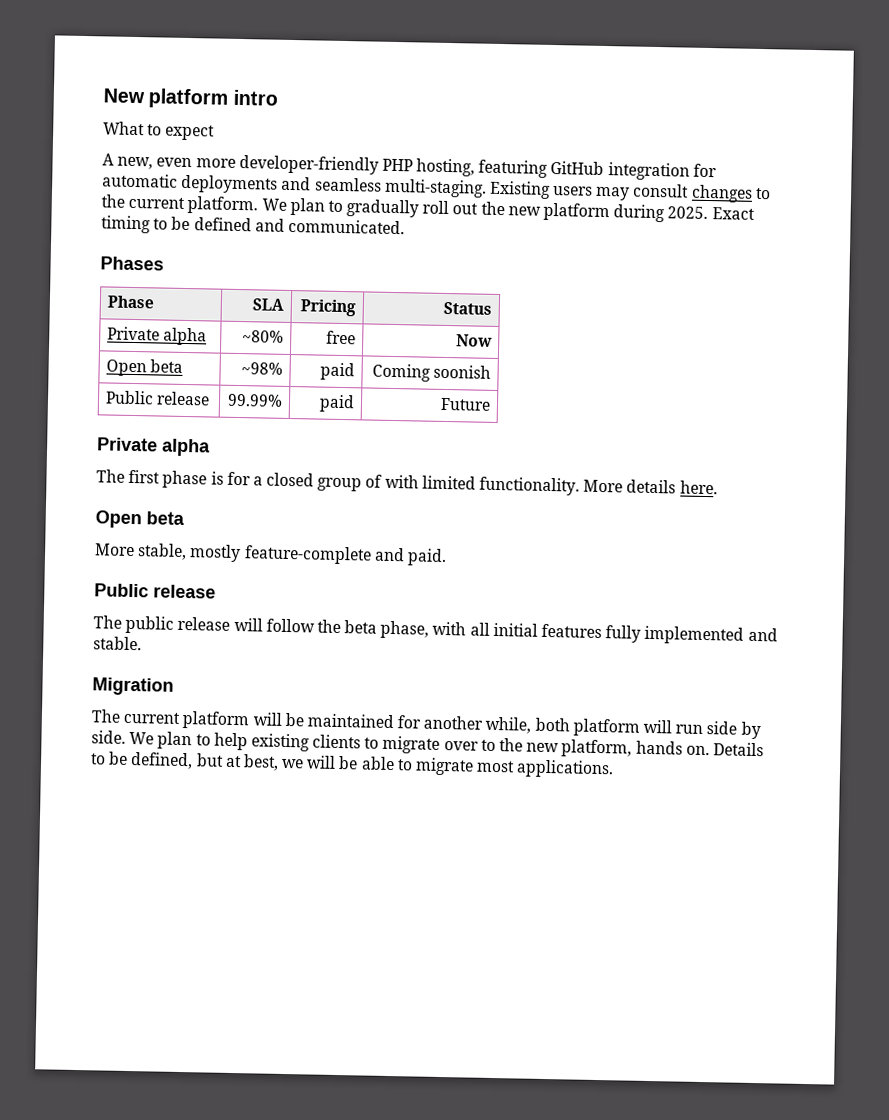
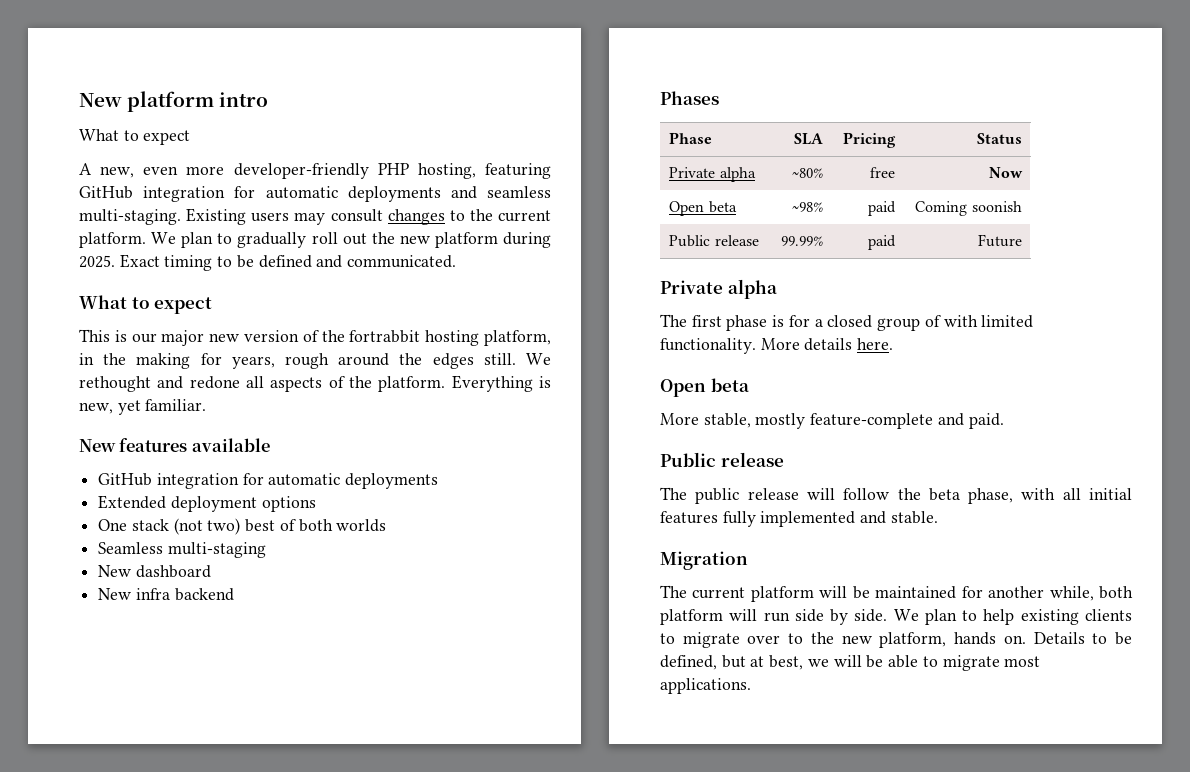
(405, 226) none -> [79,295,213,314] [79,329,551,346] [79,353,551,369] [79,375,551,392] [79,399,207,415] [79,438,270,452] [98,473,439,489] [98,495,316,512] [98,518,387,535] [98,542,266,558] [98,565,211,578] [98,588,234,601] // What to expect // This is our major new version of the fortrabbit hosting platform, in the making for years, rough around the edges still. We rethought and redone all aspects of the platform. Everything is new, yet familiar. // New features available // GitHub integration for automatic deployments // Extended deployment options // One stack (not two) best of both worlds // Seamless multi-staging // New dashboard // New infra backend

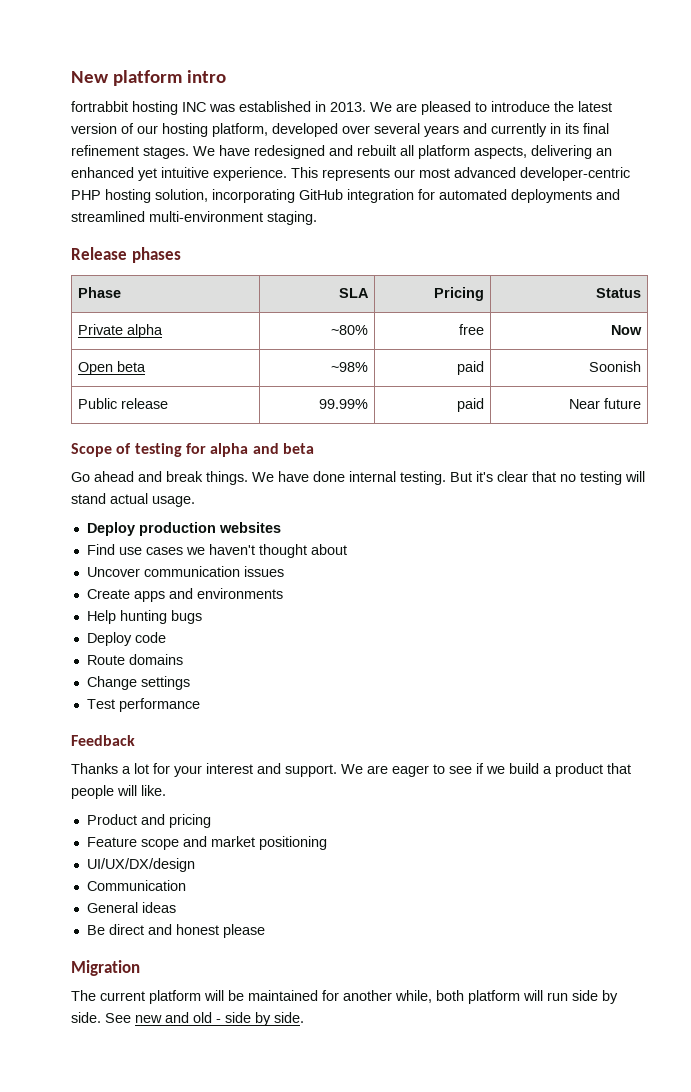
[79,129,191,145] [79,163,551,179] [79,186,338,202] What to expect // A new, even more developer-friendly PHP hosting, featuring GitHub integration for automatic -> [71,101,612,115] [71,123,609,137] [71,145,612,159] [71,167,630,181] [71,189,507,203] fortrabbit hosting INC was established in 2013. We are pleased to introduce the latest version of our hosting platform, developed over several years and currently in its final refinement stages. We have redesigned and rebuilt all platform aspects, delivering an enhanced yet intuitive experience. This represents our most advanced developer-centric PHP hosting solution, incorporating GitHub integration for automated
[487,186,552,198] [79,208,551,225] [79,232,552,248] [79,254,457,271] [79,295,213,314] [79,329,551,346] [79,353,551,369] [79,375,551,392] [79,399,207,415] [79,438,270,452] [98,473,439,489] [98,495,316,512] [98,518,387,535] [98,542,266,558] [98,565,211,578] [98,588,234,601] [660,91,719,105] seamless multi-staging. Existing users may consult changes to the current platform. We plan to gradually roll out the new platform during 2025. Exact timing to be defined and communicated. // What to expect // This is our major new version of the fortrabbit hosting platform, in the making for years, rough around the edges still. We rethought and redone all aspects of the platform. Everything is new, yet familiar. // New features available // GitHub integration for automatic deployments // Extended deployment options // One stack (not two) best of both worlds // Seamless multi-staging // New dashboard // New infra backend // Phases -> [71,211,317,225] [71,247,181,263] streamlined multi-environment staging. // Release phases
[915,201,1022,216] Coming soonish -> [588,361,641,372] Soonish
[977,234,1022,247] [660,279,777,299] [660,314,1034,331] [660,338,894,354] [660,378,749,397] [660,413,1004,429] [660,452,784,467] [660,487,1132,504] [660,511,938,527] Future // Private alpha // The first phase is for a closed group of with limited functionality. More details here. // Open beta // More stable, mostly feature-complete and paid. // Public release // The public release will follow the beta phase, with all initial features fully implemented and stable. -> [568,398,641,409] [71,443,314,457] [71,471,645,485] [71,493,195,507] [86,522,281,536] [86,544,347,558] [86,566,284,577] [86,588,283,602] [86,610,202,624] [86,632,166,646] [86,654,183,665] [86,676,190,690] [86,698,200,712] [71,735,135,746] [71,763,631,777] [71,785,166,799] [86,814,211,828] [86,836,327,850] [86,858,195,872] [86,880,186,891] [86,902,176,913] [86,924,265,938] Near future // Scope of testing for alpha and beta // Go ahead and break things. We have done internal testing. But it's clear that no testing will stand actual usage. // Deploy production websites // Find use cases we haven't thought about // Uncover communication issues // Create apps and environments // Help hunting bugs // Deploy code // Route domains // Change settings // Test performance // Feedback // Thanks a lot for your interest and support. We are eager to see if we build a product that people will like. // Product and pricing // Feature scope and market positioning // UI/UX/DX/design // Communication // General ideas // Be direct and honest please
[893,609,1132,625] [660,632,1132,648] [660,655,1041,671] [660,678,751,694] We plan to help existing clients to migrate over to the new platform, hands on. Details to be defined, but at best, we will be able to migrate most applications. -> [105,1012,304,1026] See new and old - side by side.

